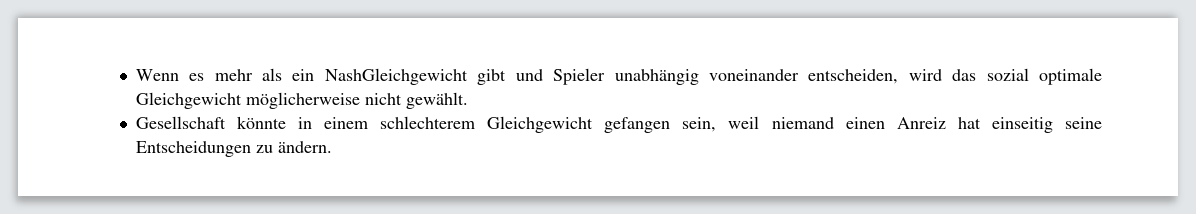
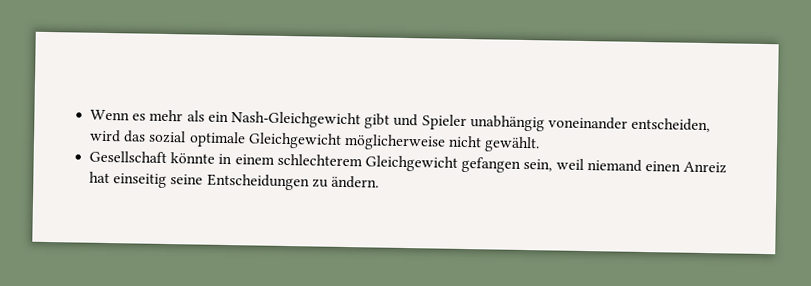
[324,68,468,85] NashGleichgewicht -> [230,111,361,129] Nash-Gleichgewicht

